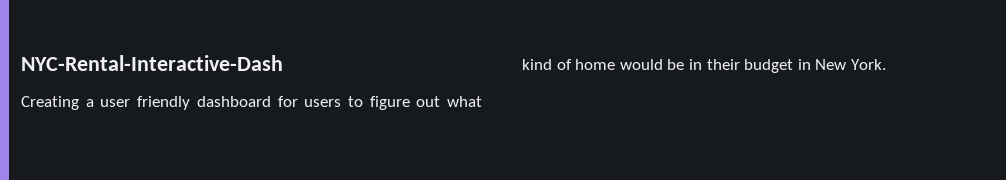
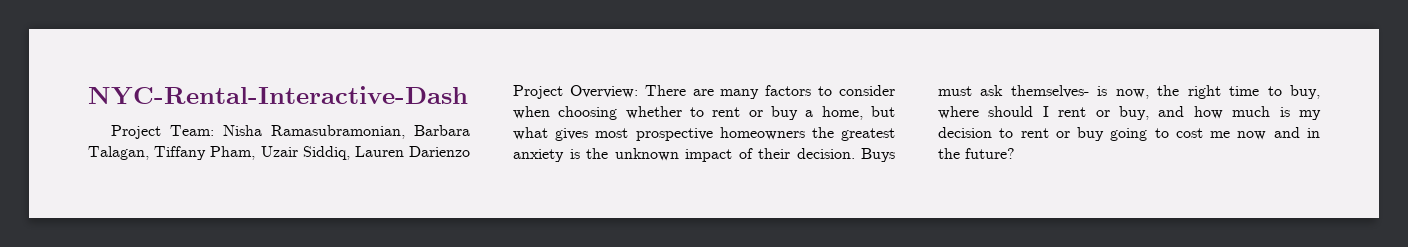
[21,96,482,110] [522,59,886,73] Creating a user friendly dashboard for users to figure out what kind of home would be in their budget in New York. -> [110,125,470,139] [88,146,470,160] [513,85,895,99] [513,106,895,120] [513,127,895,141] [513,148,895,162] [938,85,1320,99] [938,106,1321,120] [938,127,1320,141] [938,148,1015,159] Project Team: Nisha Ramasubramonian, Barbara Talagan, Tiffany Pham, Uzair Siddiq, Lauren Darienzo Project Overview: There are many factors to consider when choosing whether to rent or buy a home, but what gives most prospective homeowners the greatest anxiety is the unknown impact of their decision. Buys must ask themselves- is now, the right time to buy, where should I rent or buy, and how much is my decision to rent or buy going to cost me now and in the future?

